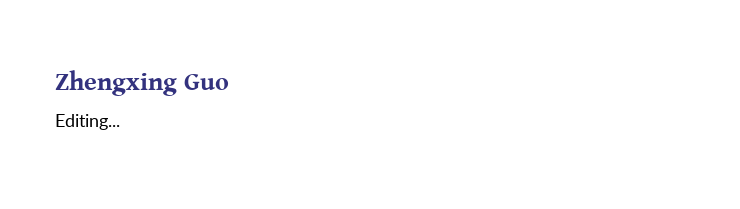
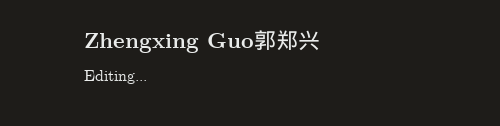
(229, 82) none -> [254,30,320,51] 郭郑兴

